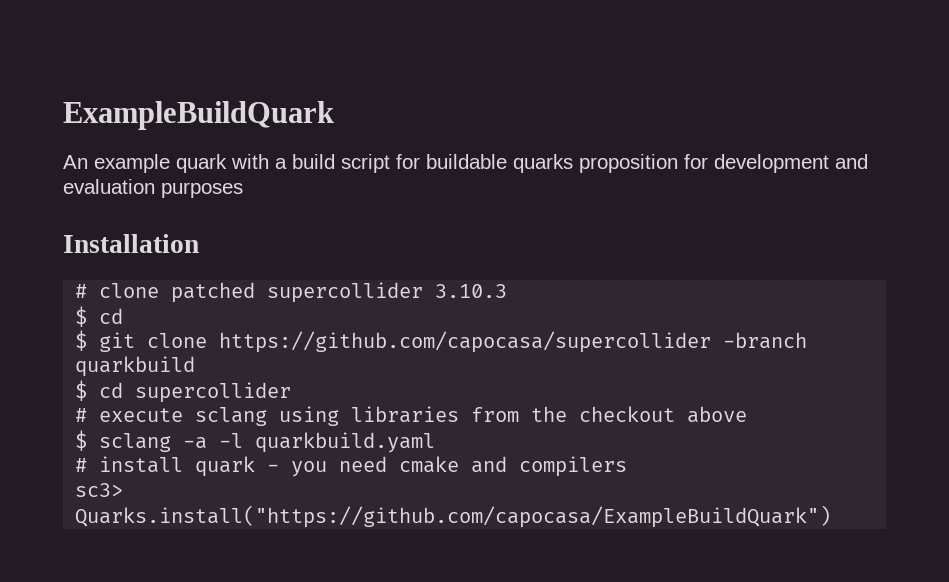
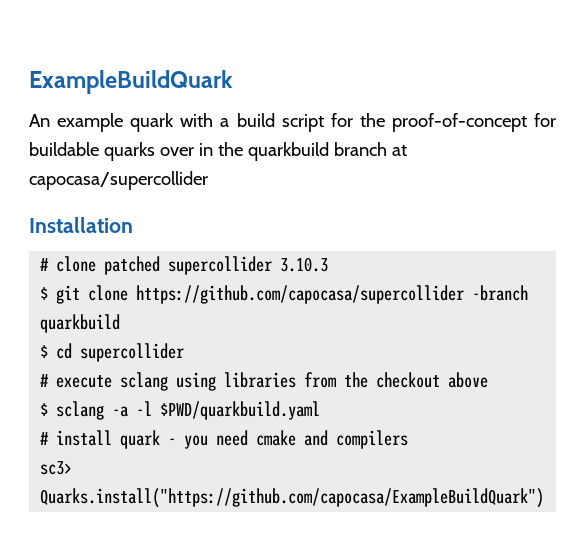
[426,154,868,173] [63,179,243,198] buildable quarks proposition for development and evaluation purposes -> [359,113,556,132] [29,142,407,161] [29,171,208,190] the proof-of-concept for buildable quarks over in the quarkbuild branch at capocasa/supercollider
[75,306,124,327] // $ cd -> (329, 264) none
[255,432,436,453] quarkbuild.yaml -> [160,401,321,420] $PWD/quarkbuild.yaml

